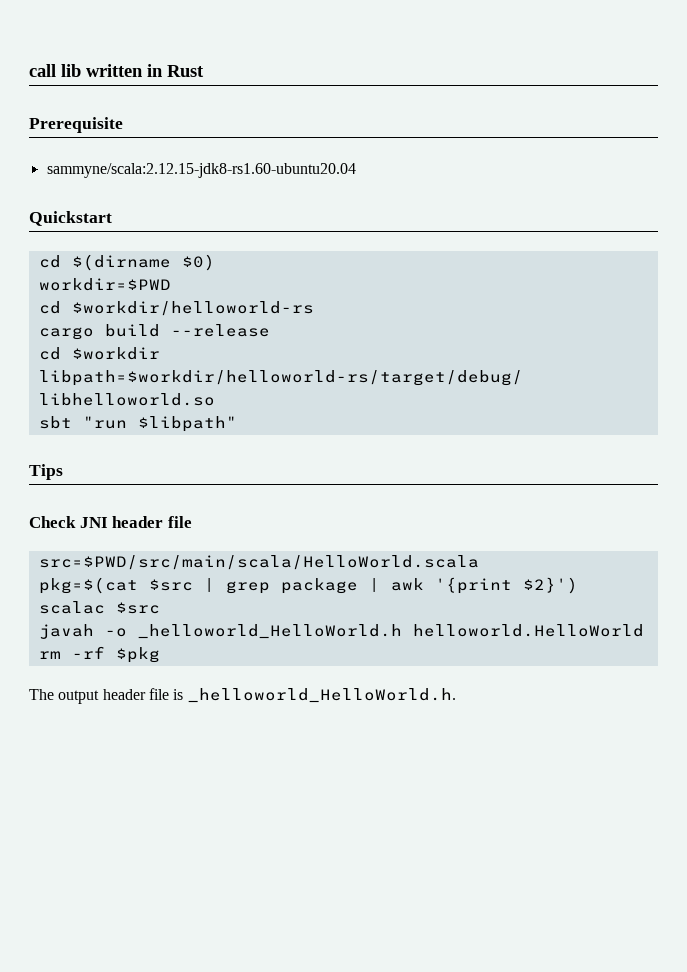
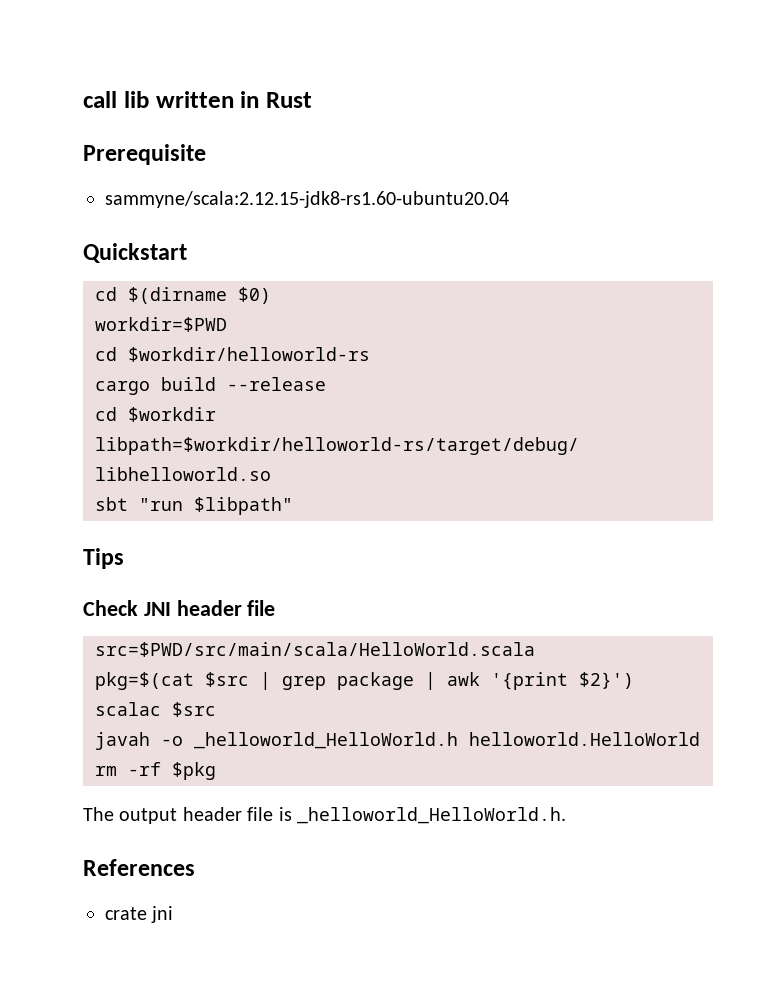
(456, 695) none -> [83,859,195,876] [105,906,174,923] // References // crate jni

